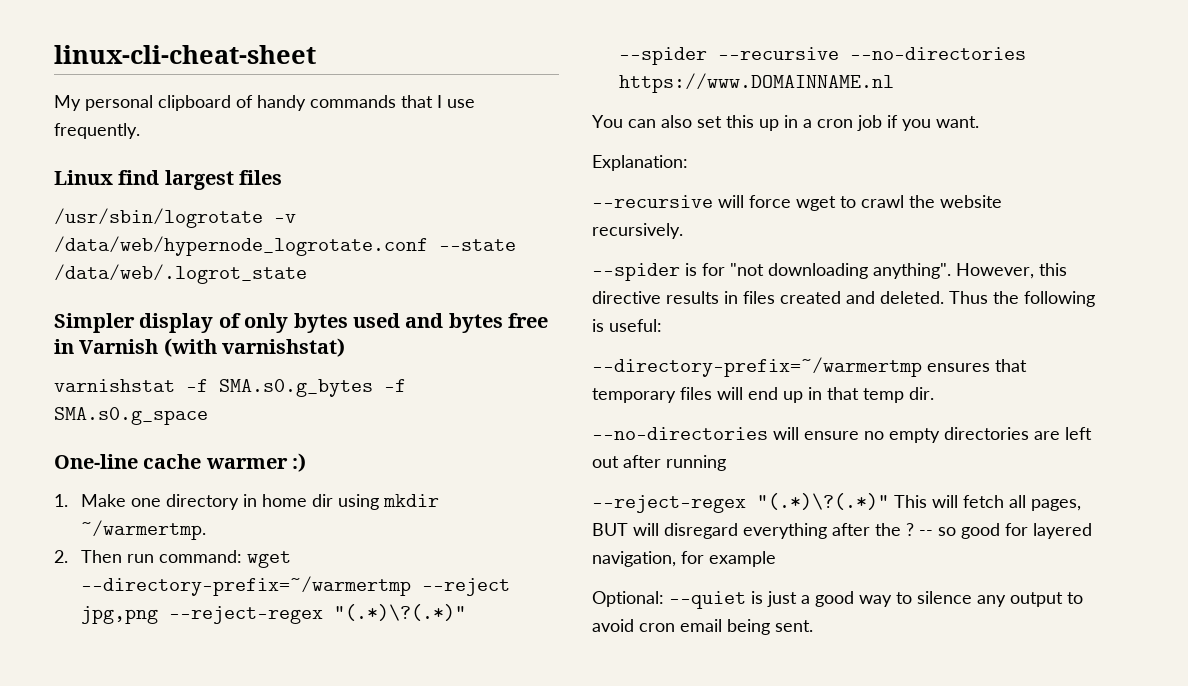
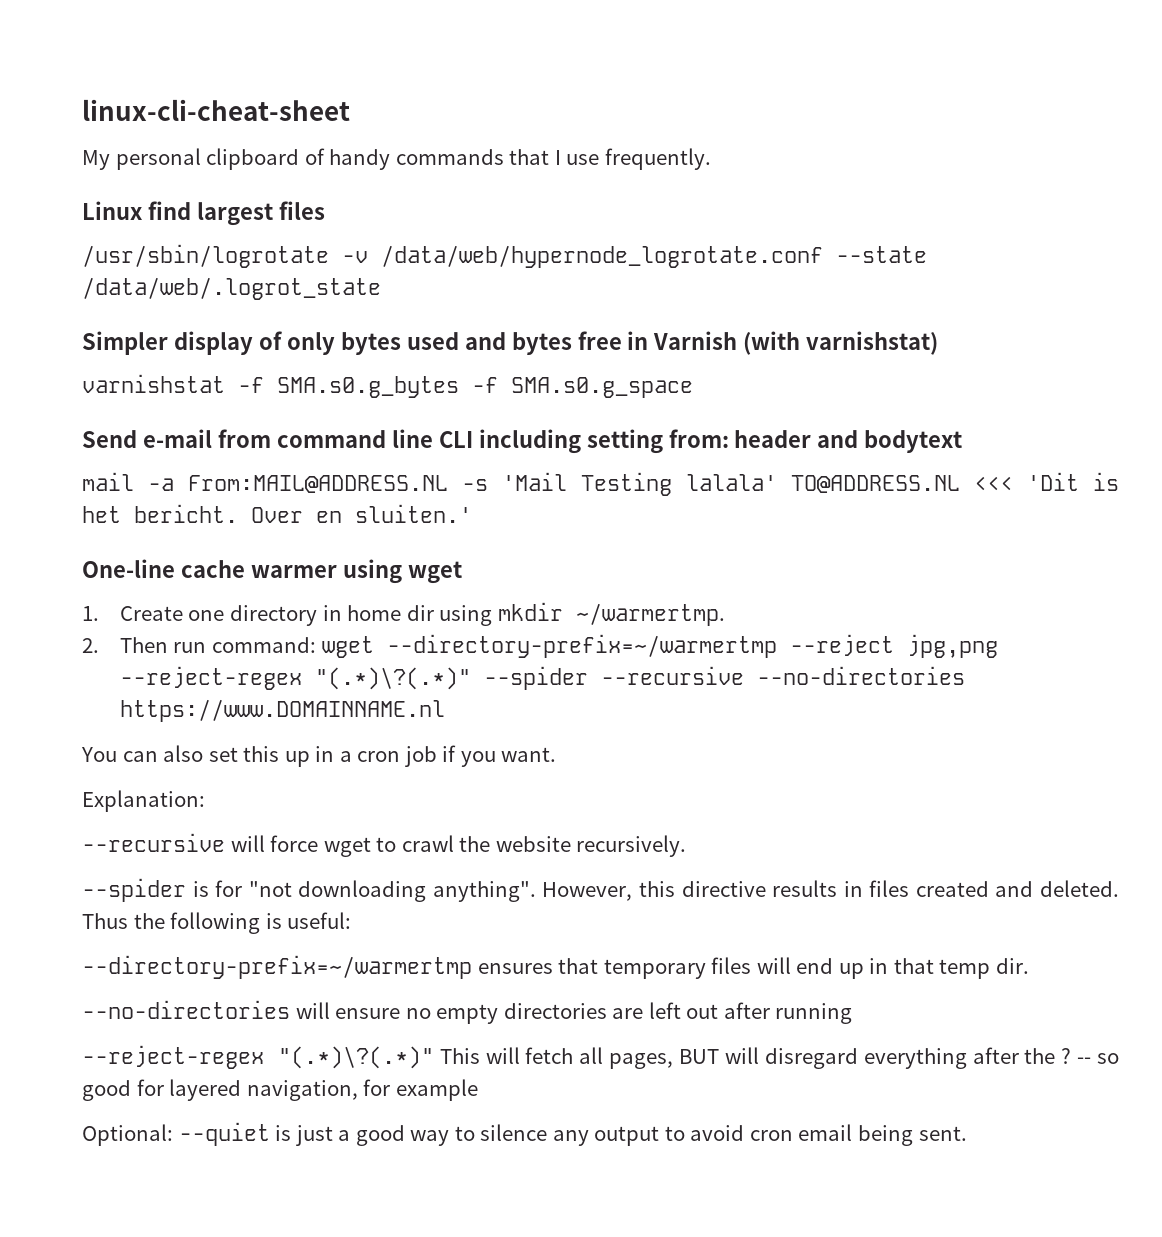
(208, 416) none -> [82,429,963,454] [82,472,1119,496] [82,504,472,523] // Send e-mail from command line CLI including setting from: header and bodytext // mail -a From:MAIL@ADDRESS.NL -s 'Mail Testing lalala' TO@ADDRESS.NL <<< 'Dit is het bericht. Over en sluiten.'
[292,453,307,472] :) -> [342,559,462,584] using wget
[81,494,127,507] Make -> [119,606,183,621] Create

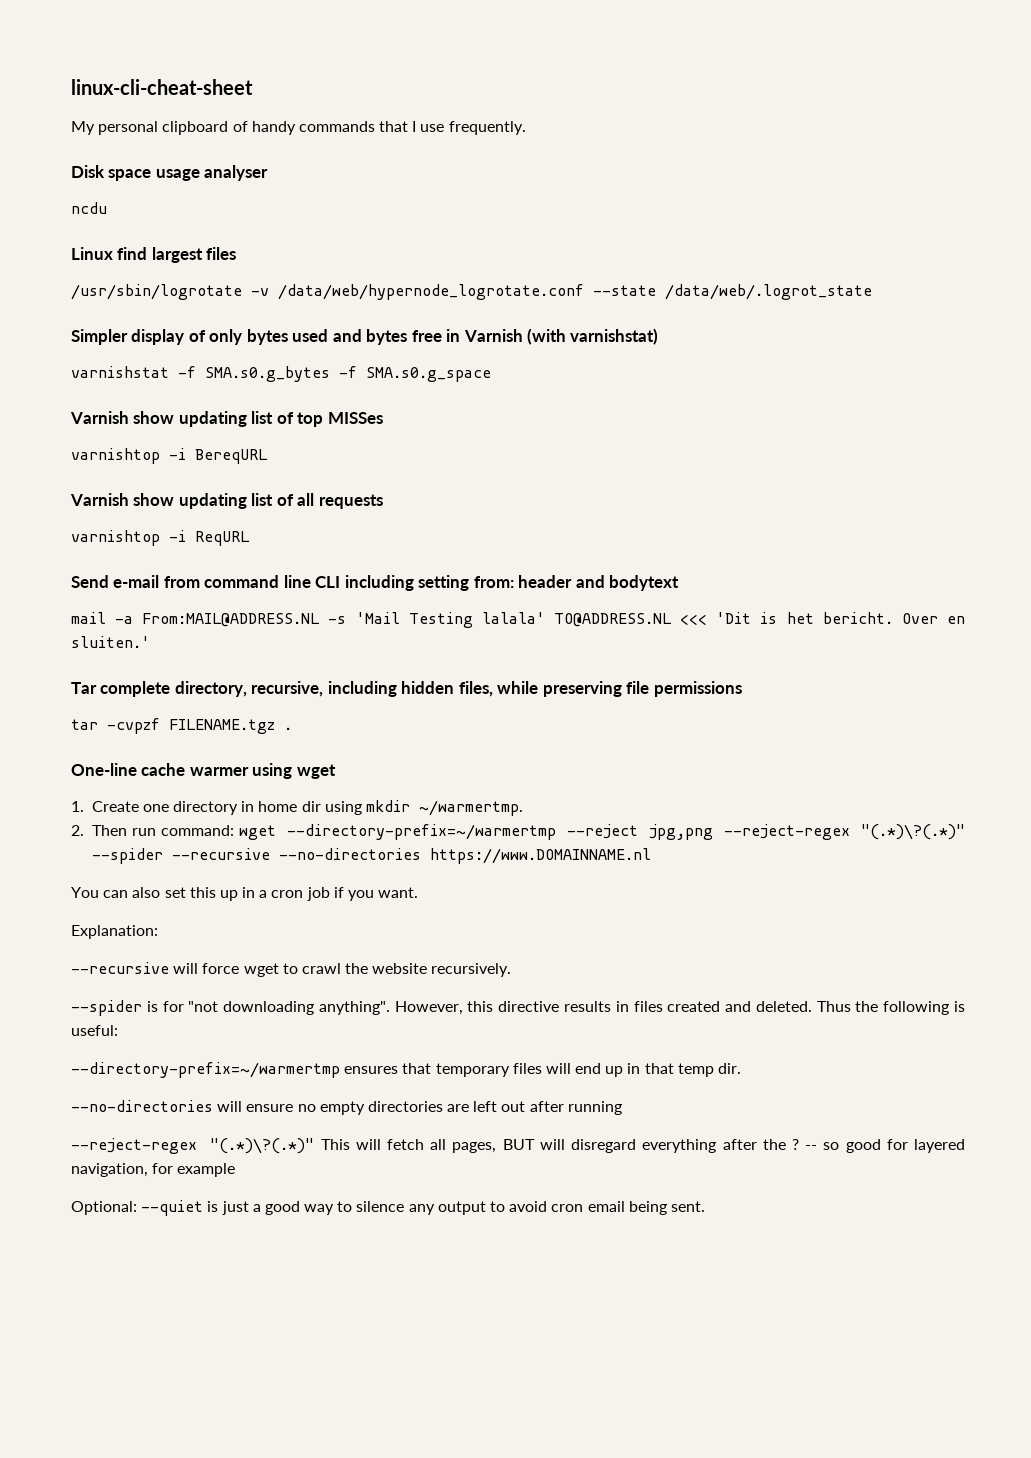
(711, 159) none -> [71,165,269,181] [71,202,107,214] // Disk space usage analyser // ncdu
(693, 387) none -> [70,411,383,427] [71,448,268,464] [70,493,383,509] [71,530,250,546] // Varnish show updating list of top MISSes // varnishtop -i BereqURL // Varnish show updating list of all requests // varnishtop -i ReqURL
(472, 513) none -> [71,681,742,697] [71,718,292,734] // Tar complete directory, recursive, including hidden files, while preserving file permissions // tar -cvpzf FILENAME.tgz .

